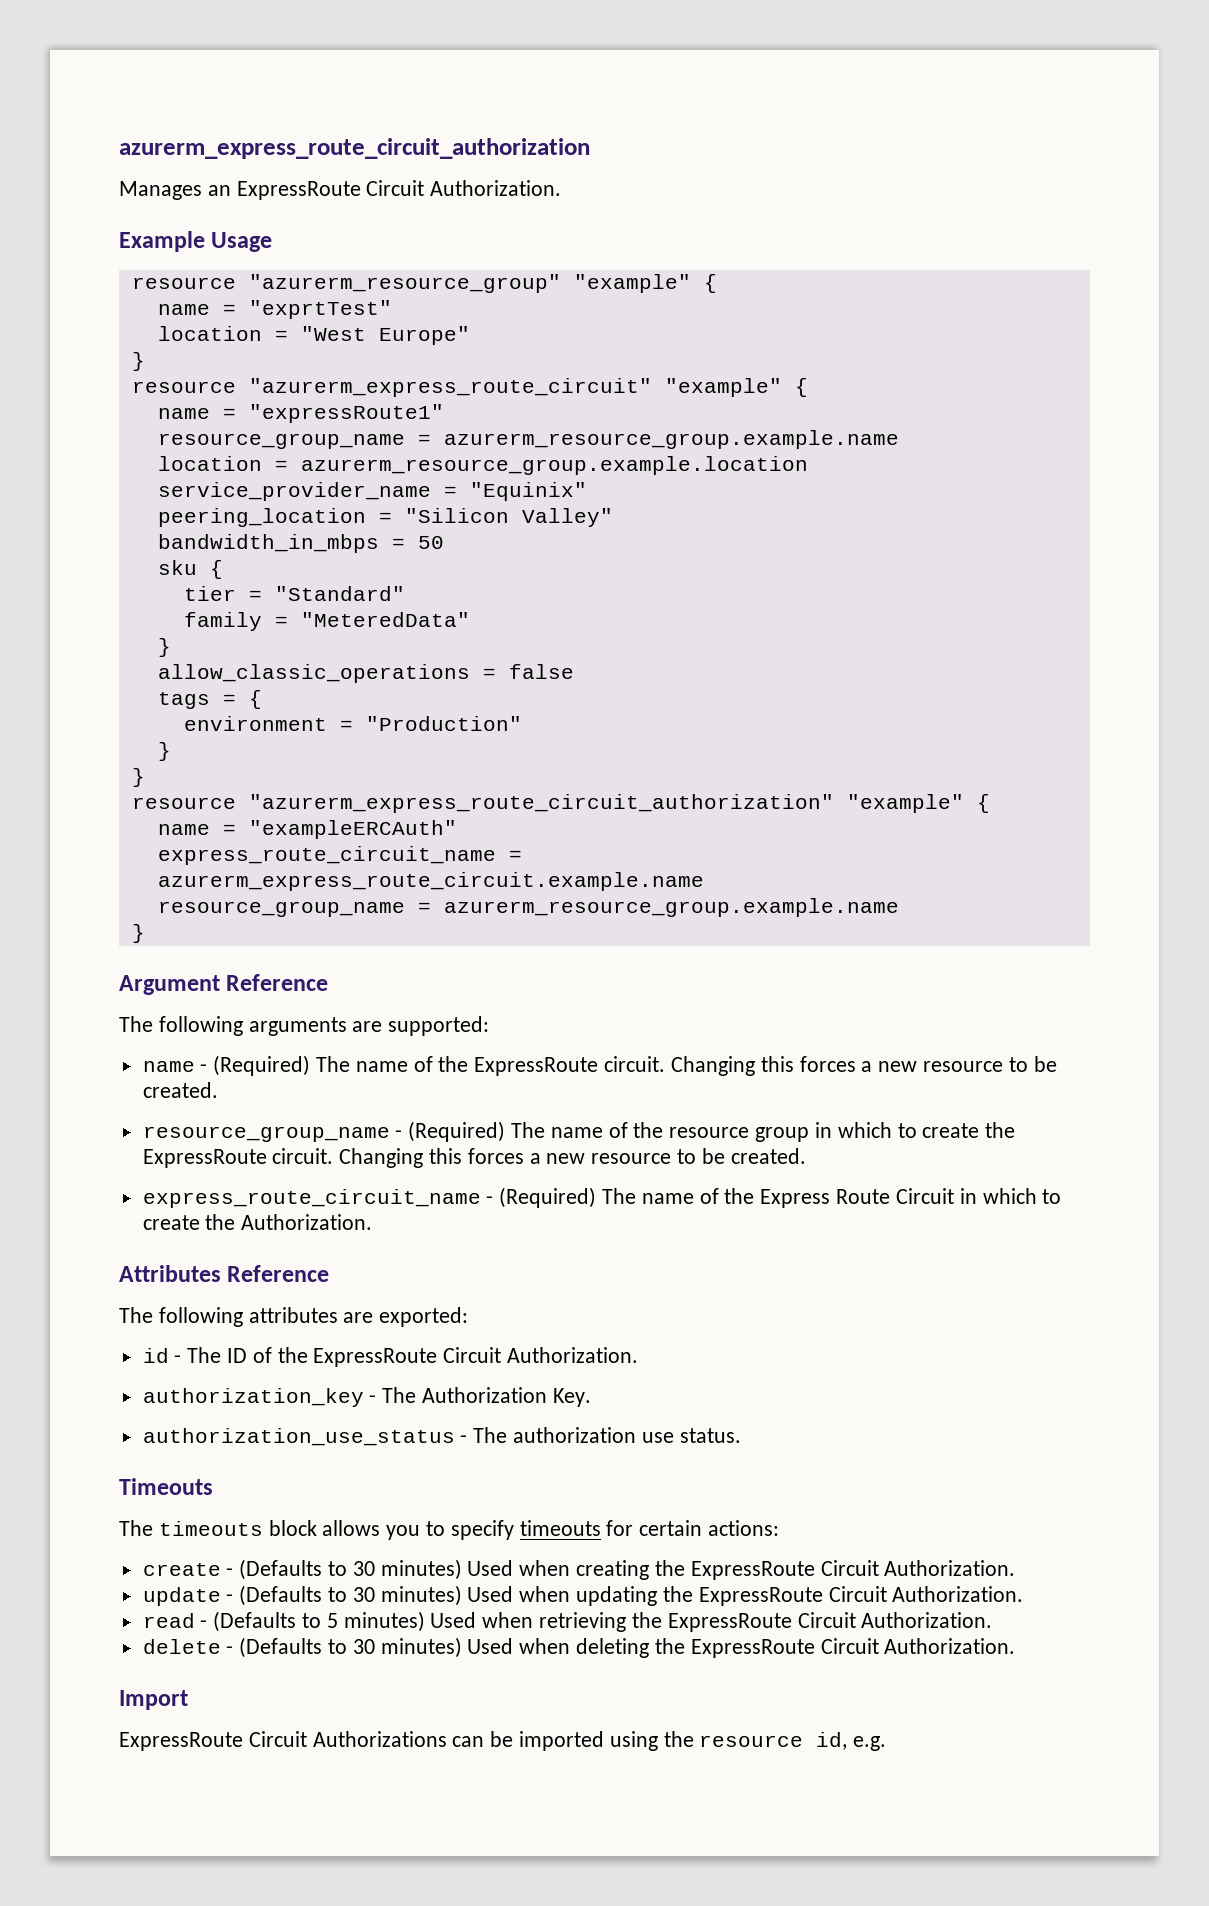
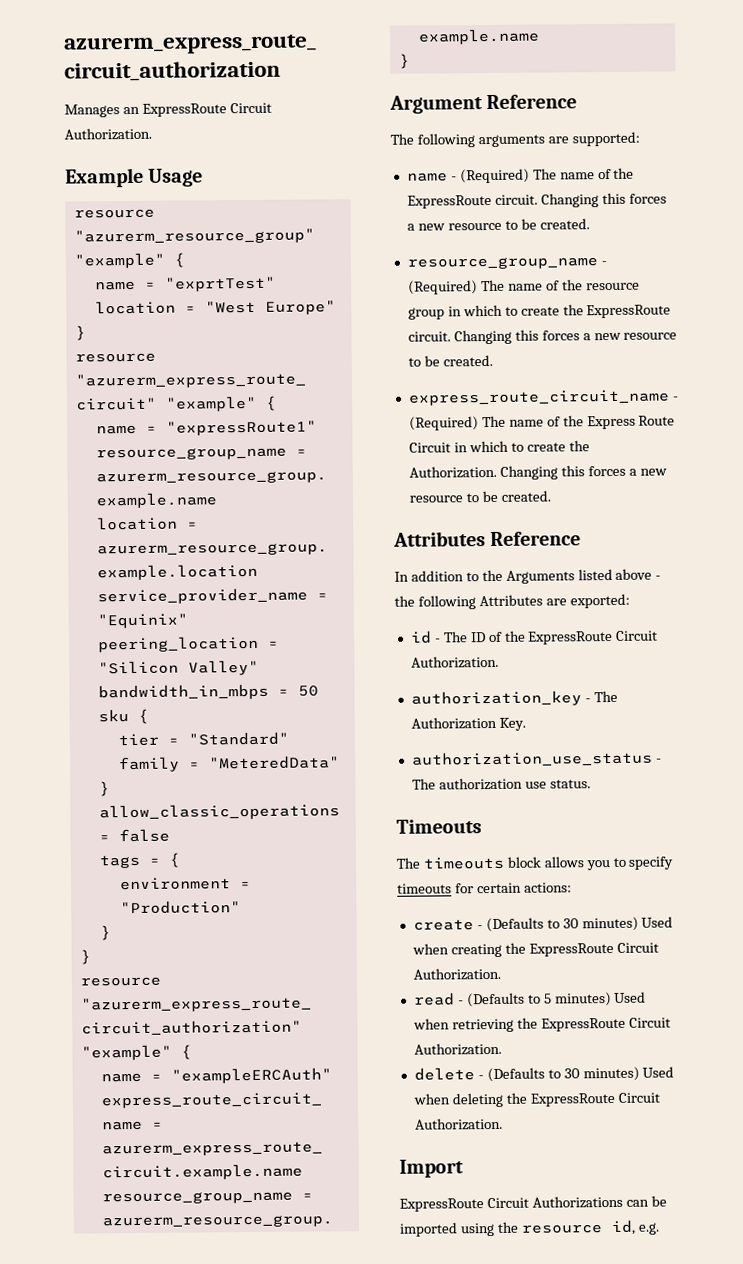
[119,1265,330,1282] [119,1307,338,1327] // Attributes Reference // The following attributes -> [499,465,667,480] [408,490,551,503] [393,531,582,547] [394,568,662,584] [394,594,543,610] Changing this forces a new resource to be created. // Attributes Reference // In addition to the Arguments listed above - the following Attributes
[142,1585,1024,1606] // update - (Defaults to 30 minutes) Used when updating the ExpressRoute Circuit Authorization. -> (501, 974) none

